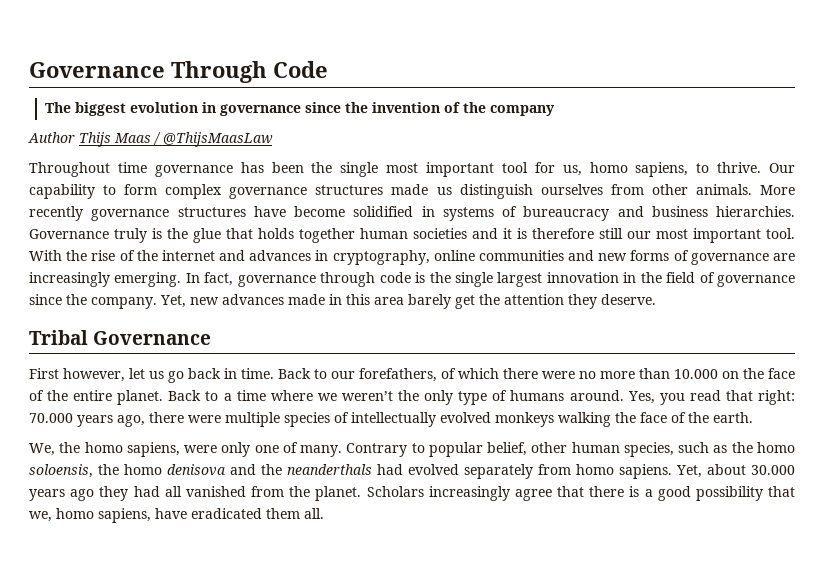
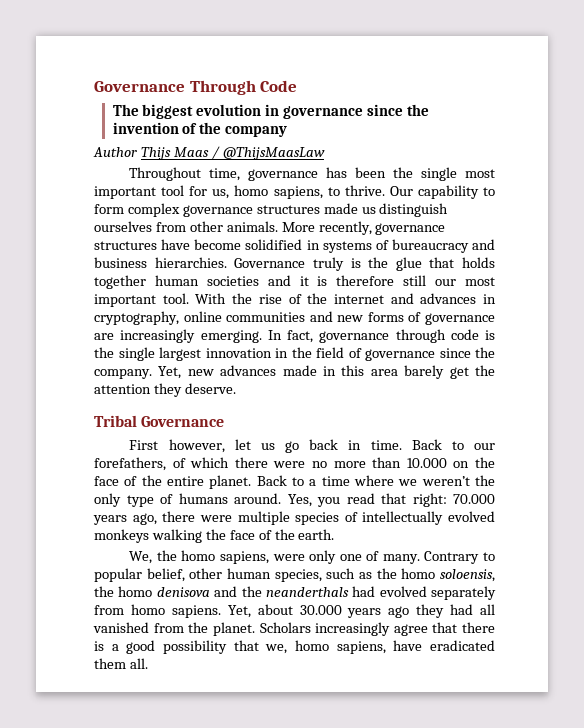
[117,162,147,173] time -> [209,168,241,181] time,
[29,206,83,221] recently -> [318,221,372,235] recently,

